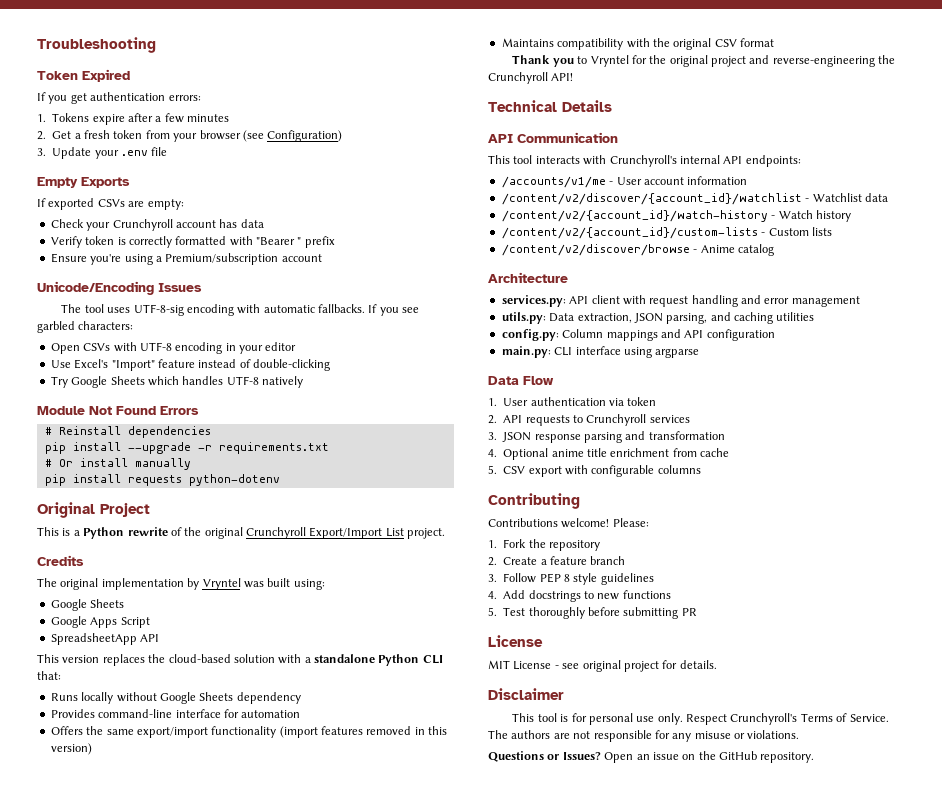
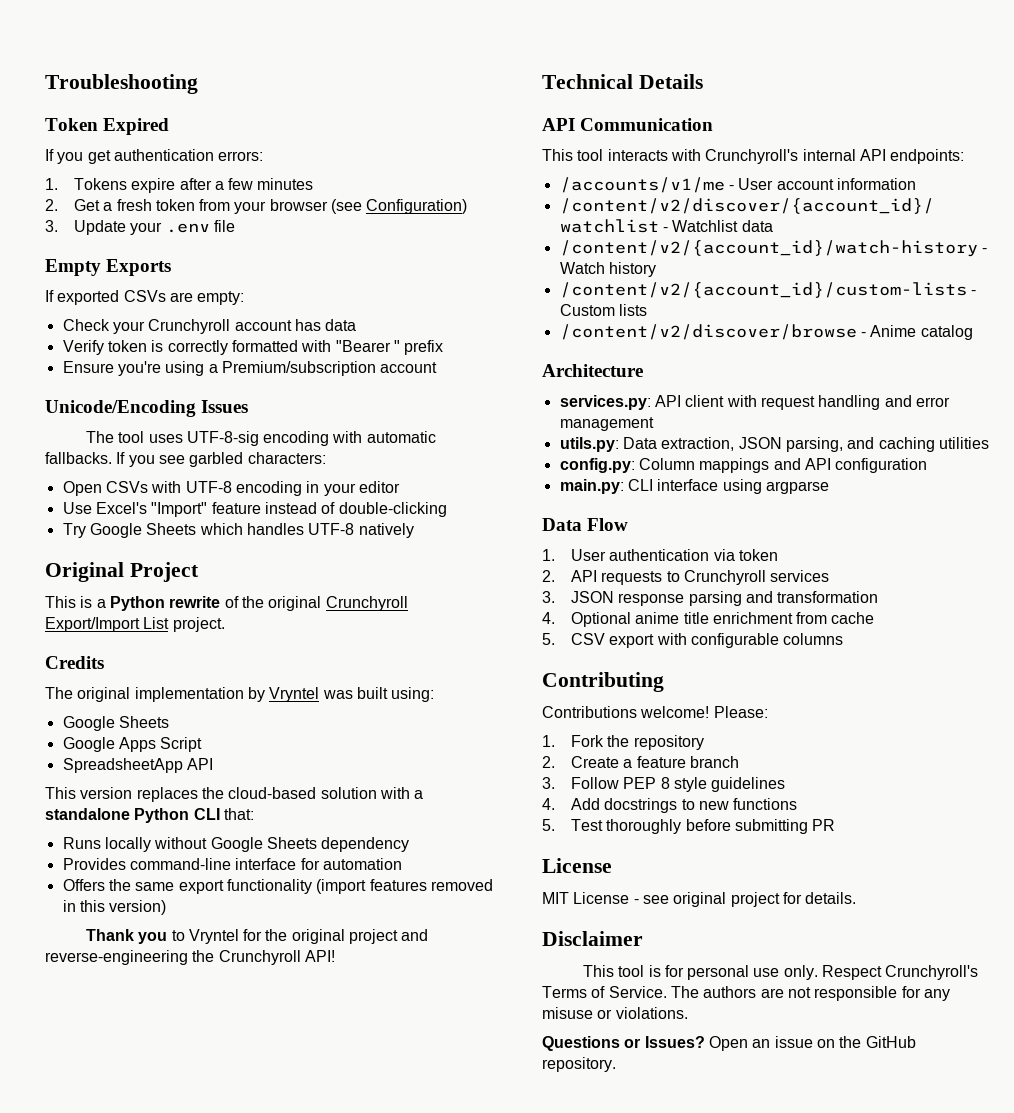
[37,406,199,415] [44,426,211,438] [44,442,329,454] [44,458,191,470] [44,474,280,486] // Module Not Found Errors // # Reinstall dependencies // pip install --upgrade -r requirements.txt // # Or install manually // pip install requests python-dotenv -> (414, 530) none
[136,727,208,738] export/import -> [178,880,224,894] export
[501,38,774,50] // Maintains compatibility with the original CSV format -> (167, 907) none

